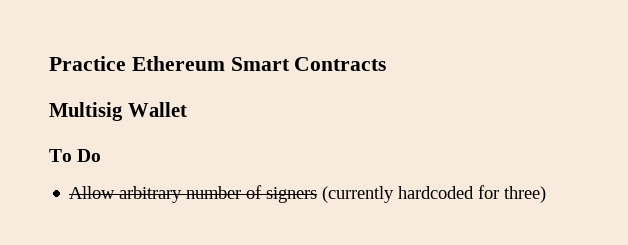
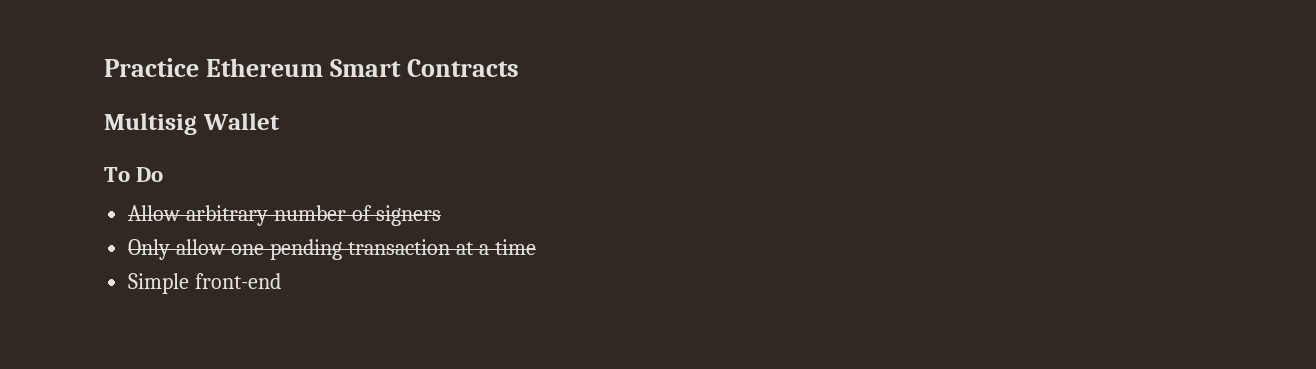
[322,185,547,203] (currently hardcoded for three) -> [128,239,536,260] [128,273,282,294] // Only allow one pending transaction at a time // Simple front-end

